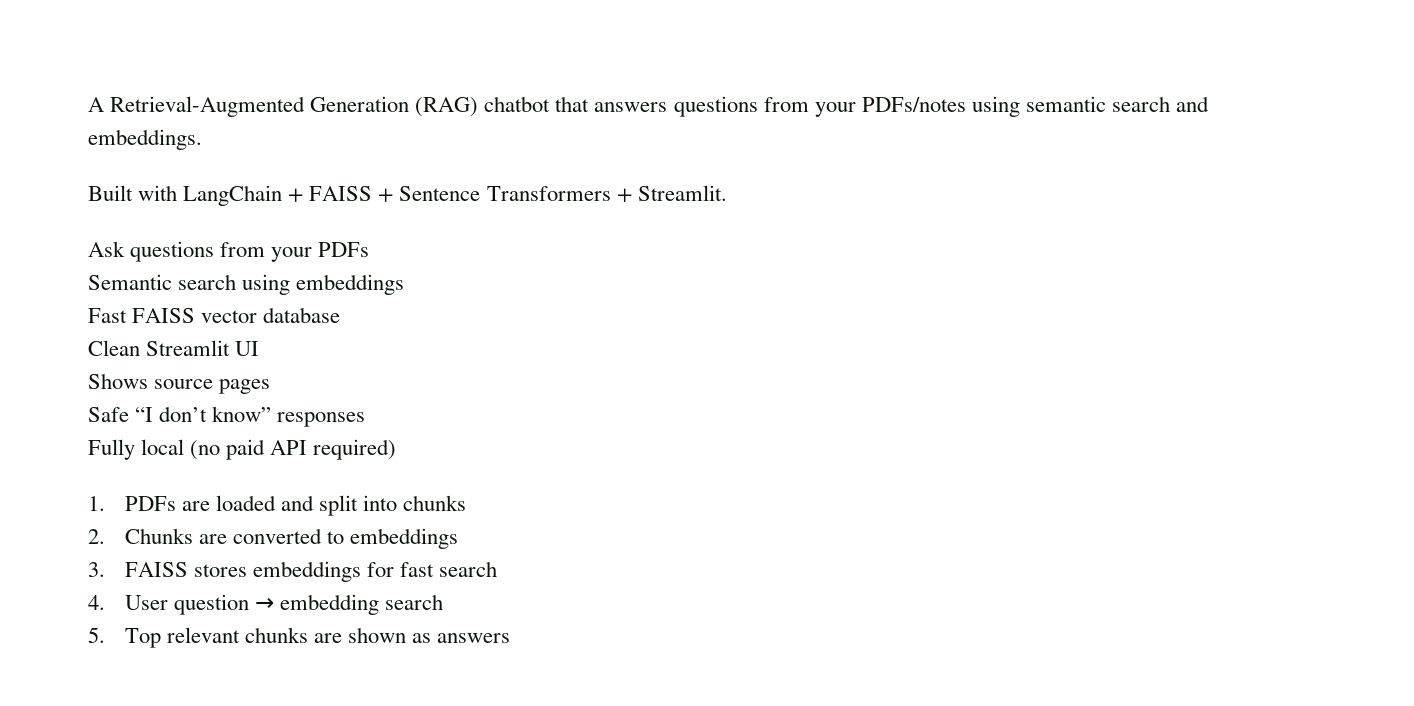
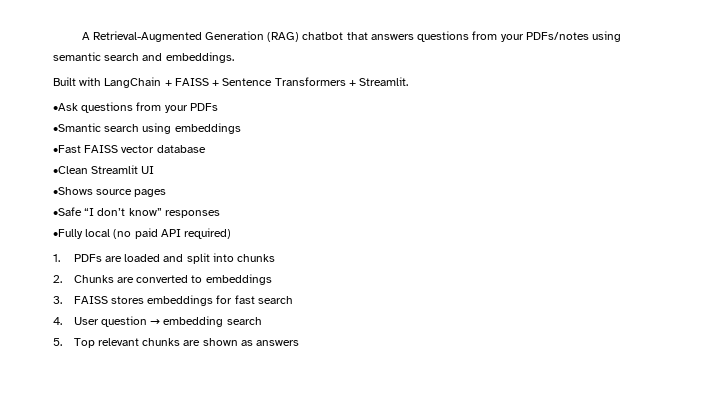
[88,241,125,257] Ask -> [53,103,78,111] •Ask
[88,274,172,290] Semantic -> [53,123,101,132] •Smantic
[88,308,127,323] Fast -> [53,145,81,153] •Fast
[88,340,140,356] Clean -> [53,166,88,174] •Clean
[88,373,148,389] Shows -> [53,187,93,195] •Shows
[88,407,129,422] Safe -> [53,207,82,216] •Safe
[88,439,135,460] Fully -> [53,229,83,239] •Fully

